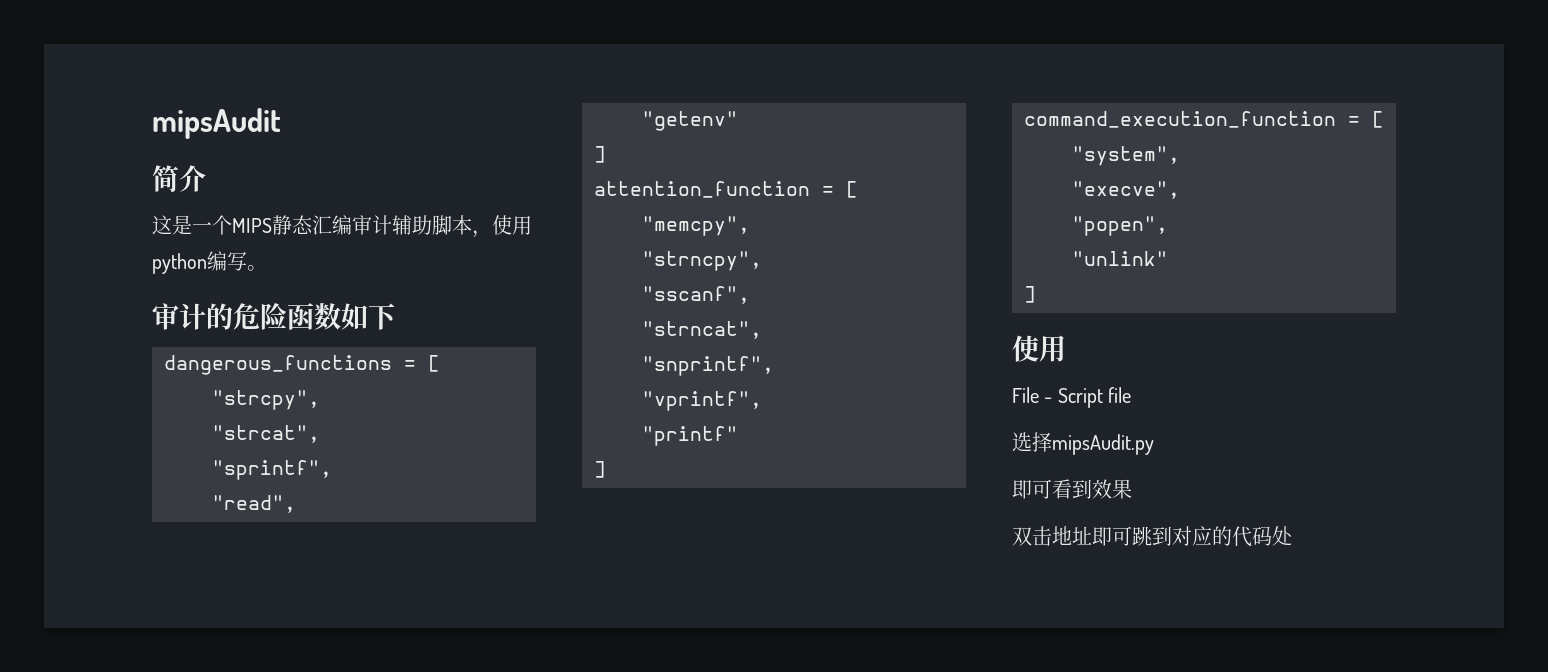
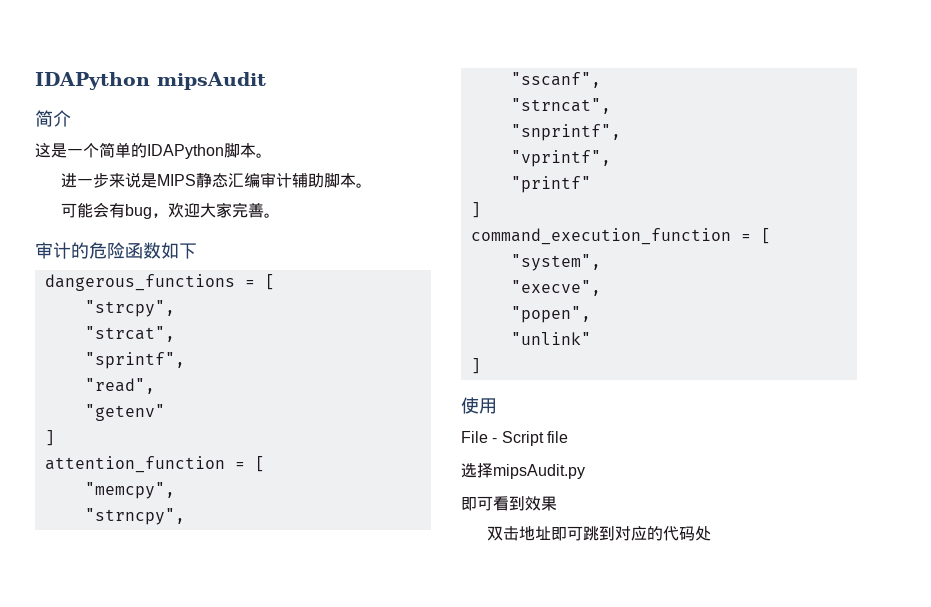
(152, 123) none -> [35,72,150,90] IDAPython
(232, 225) none -> [99,142,272,159] [60,172,157,188] 简单的IDAPython脚本。 // 进一步来说是
[472,215,532,238] [152,251,247,274] ，使用python编写 -> [355,183,372,188] [60,202,264,219] 。 // 可能会有bug，欢迎大家完善

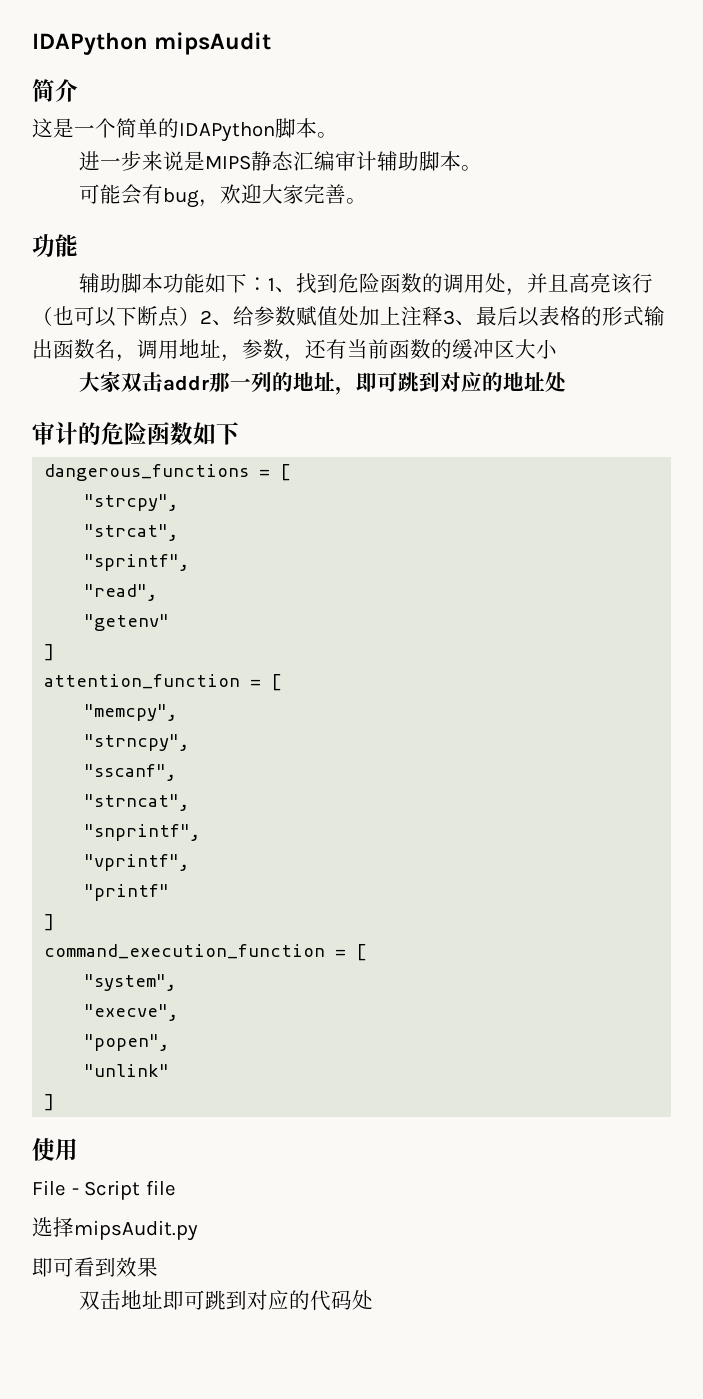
(280, 215) none -> [32,234,78,257] [79,273,654,296] [32,306,665,327] [32,339,557,362] [79,371,568,395] // 功能 // 辅助脚本功能如下：1、找到危险函数的调用处，并且高亮该行（也可以下断点）2、给参数赋值处加上注释3、最后以表格的形式输出函数名，调用地址，参数，还有当前函数的缓冲区大小 // 大家双击addr那一列的地址，即可跳到对应的地址处

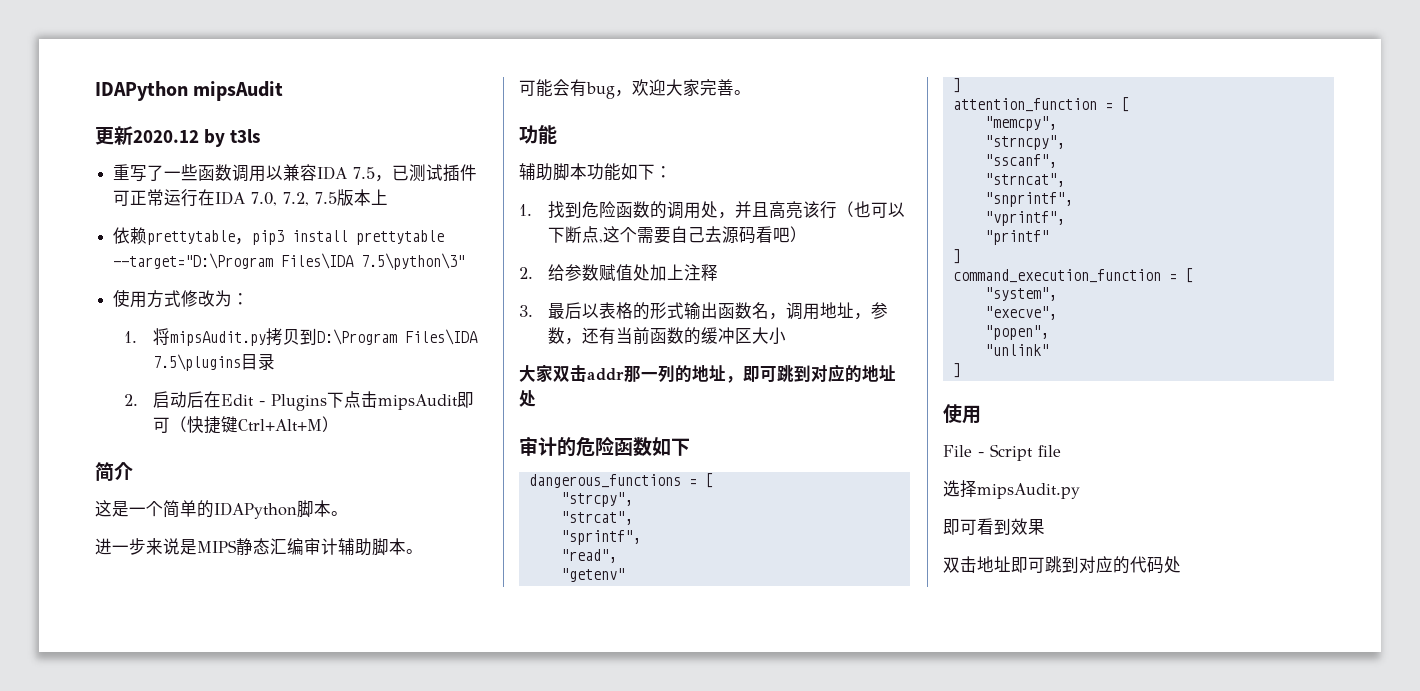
(272, 43) none -> [95,126,261,147] [113,164,478,182] [113,189,389,207] [113,227,445,245] [113,253,466,270] [113,290,250,308] [123,328,478,346] [152,353,275,371] [123,391,474,411] [152,416,339,434] // 更新2020.12 by t3ls // 重写了一些函数调用以兼容IDA 7.5，已测试插件可正常运行在IDA 7.0, 7.2, 7.5版本上 // 依赖prettytable，pip3 install prettytable --target="D:\Program Files\IDA 7.5\python\3" // 使用方式修改为： // 1.将mipsAudit.py拷贝到D:\Program Files\IDA 7.5\plugins目录 // 2.启动后在Edit - Plugins下点击mipsAudit即可（快捷键Ctrl+Alt+M）
[268,278,297,293] 1、 -> [519,204,532,216] // 1.
[179,306,233,326] ）2、 -> [598,226,807,244] [519,267,533,279] ,这个需要自己去源码看吧） // 2.
[443,310,476,326] 3、 -> [519,305,533,317] // 3.

